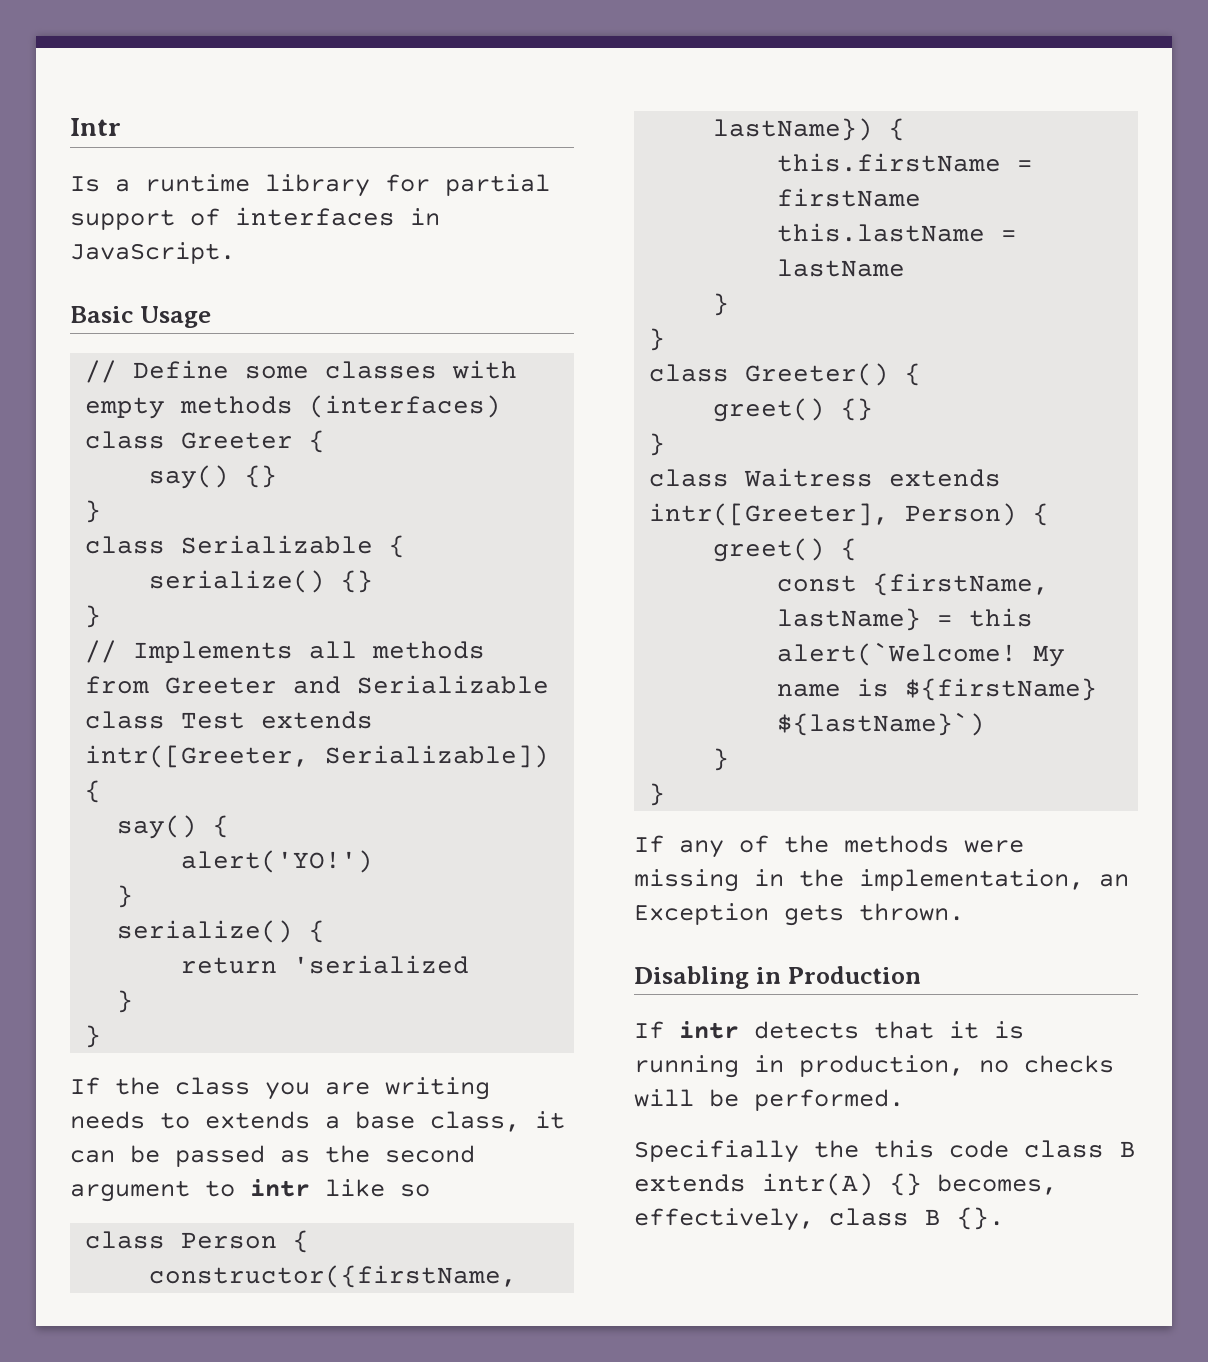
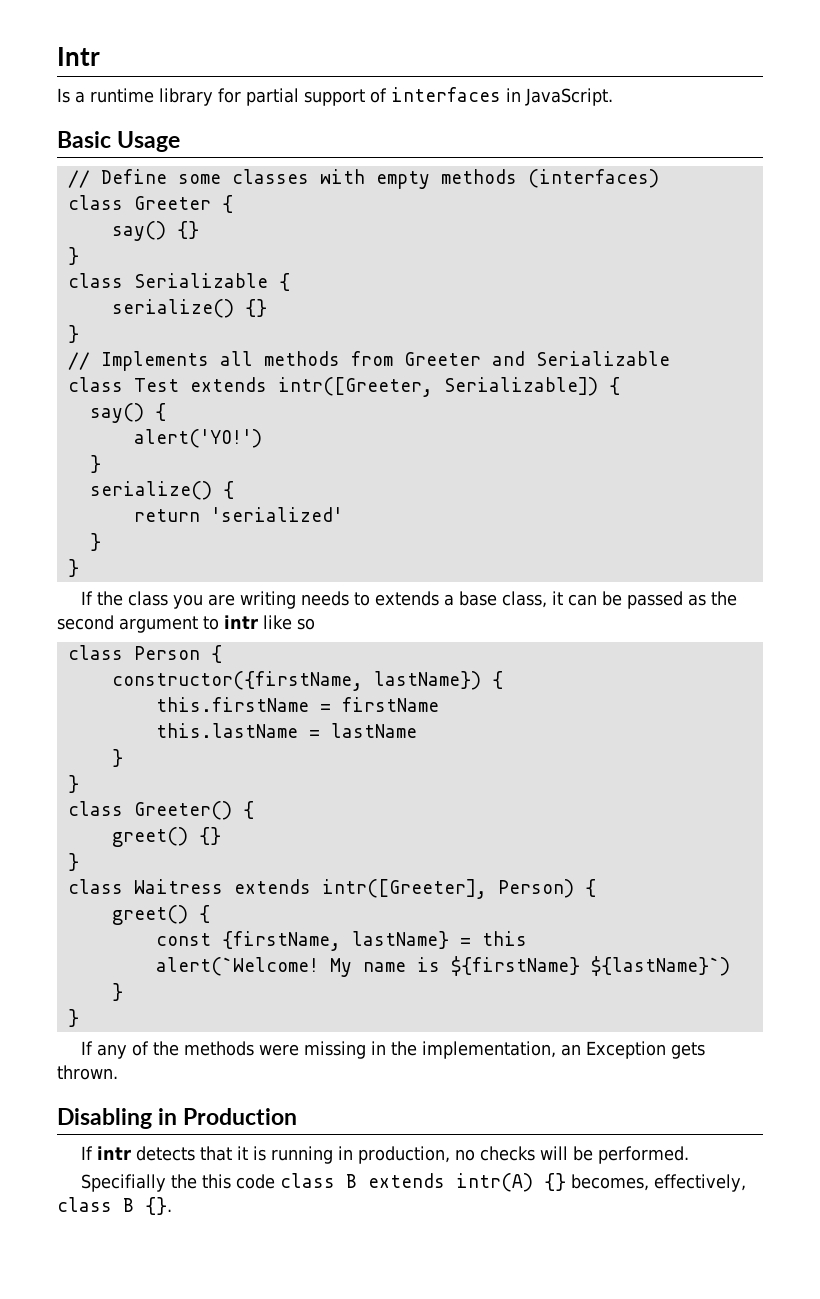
[293,955,470,974] 'serialized -> [210,507,343,522] 'serialized'

